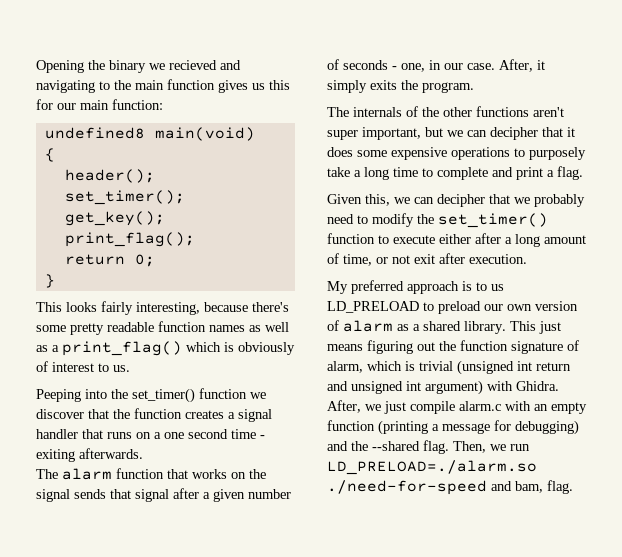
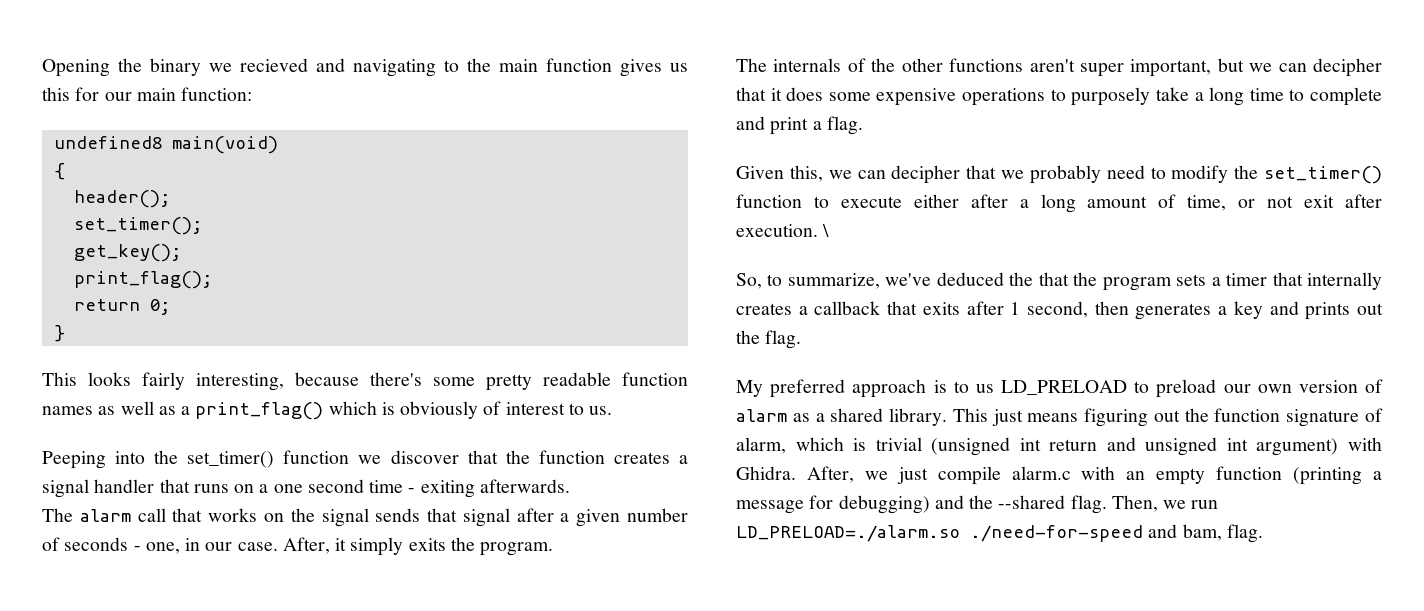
[116,468,164,479] function -> [137,508,166,522] call
(527, 259) none -> [822,224,830,237] [736,272,1382,291] [736,301,1383,320] [736,330,802,349] \ // So, to summarize, we've deduced the that the program sets a timer that internally creates a callback that exits after 1 second, then generates a key and prints out the flag.

